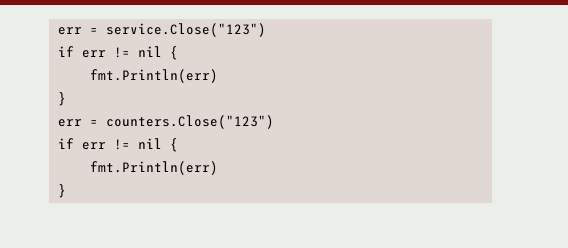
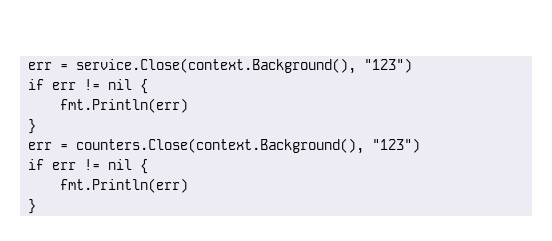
[57,23,266,37] err = service.Close("123") -> [28,58,413,74] err = service.Close(context.Background(), "123")
[105,115,274,129] counters.Close("123") -> [76,138,421,154] counters.Close(context.Background(), "123")

